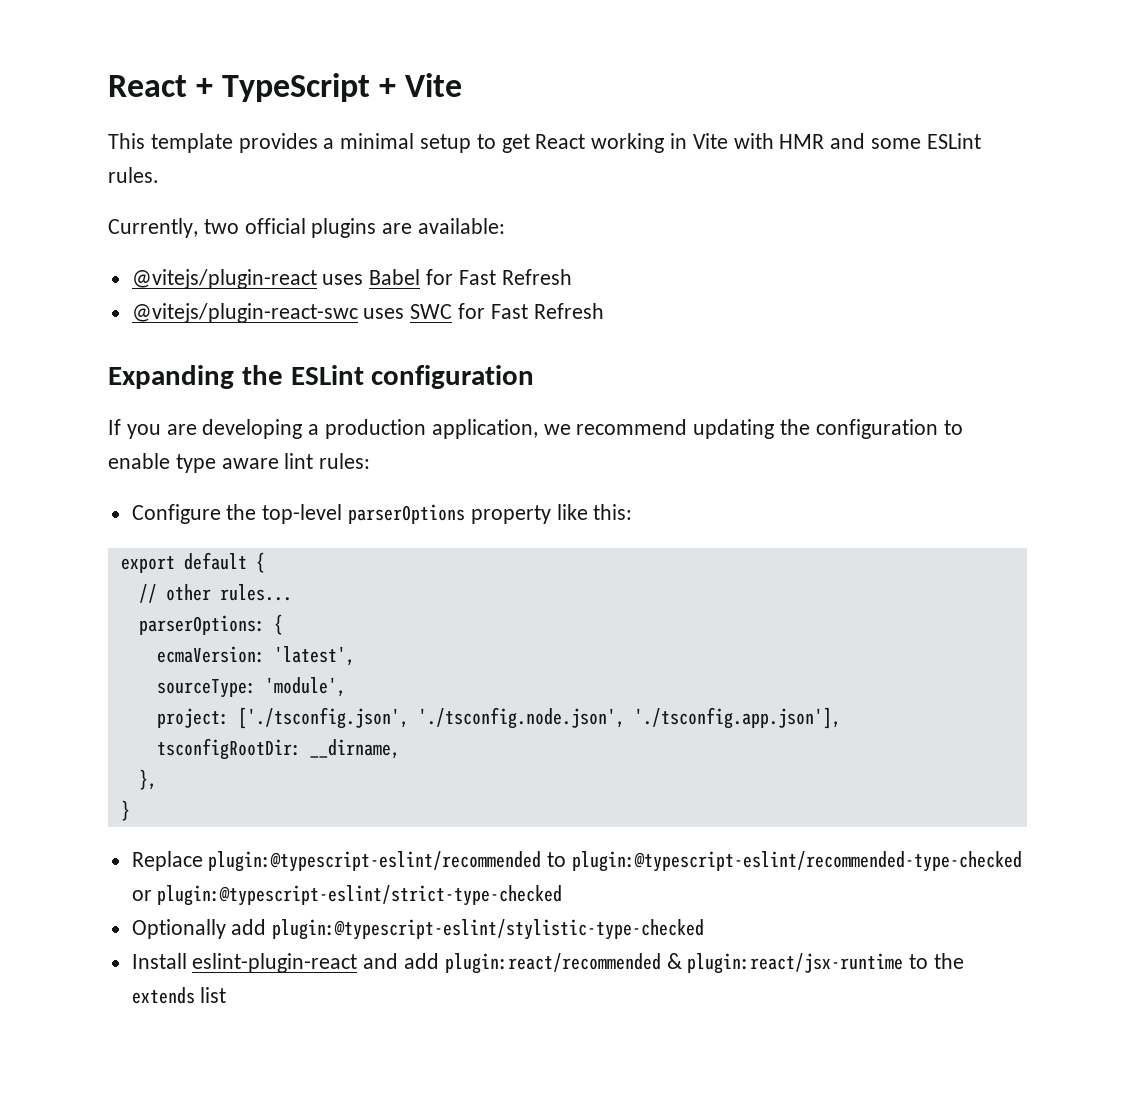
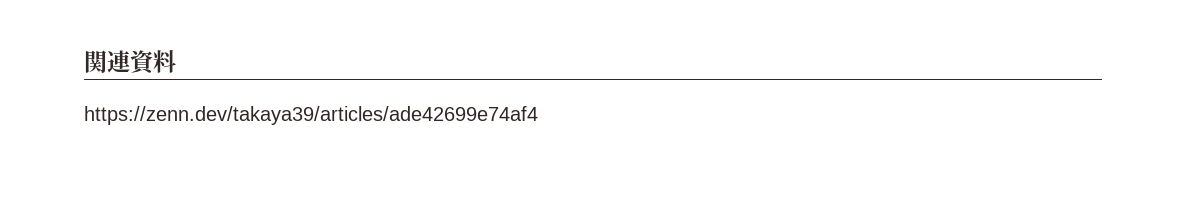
[108,73,463,102] [108,133,981,153] [108,167,159,183] [108,218,506,238] [131,269,572,289] [131,303,604,323] [108,365,535,389] [108,419,963,439] [108,453,371,473] [131,504,633,524] [120,552,265,573] [138,584,292,603] [138,614,283,635] [156,646,355,666] [156,677,346,698] [156,707,841,729] [156,738,400,760] [138,769,157,790] [120,800,130,821] [131,851,1023,872] [131,885,563,906] [131,919,705,940] [131,953,965,974] [131,987,227,1004] React + TypeScript + Vite // This template provides a minimal setup to get React working in Vite with HMR and some ESLint rules. // Currently, two official plugins are available: // @vitejs/plugin-react uses Babel for Fast Refresh // @vitejs/plugin-react-swc uses SWC for Fast Refresh // Expanding the ESLint configuration // If you are developing a production application, we recommend updating the configuration to enable type aware lint rules: // Configure the top-level parserOptions property like this: // export default { // // other rules... // parserOptions: { // ecmaVersion: 'latest', // sourceType: 'module', // project: ['./tsconfig.json', './tsconfig.node.json', './tsconfig.app.json'], // tsconfigRootDir: __dirname, // }, // } // Replace plugin:@typescript-eslint/recommended to plugin:@typescript-eslint/recommended-type-checked or plugin:@typescript-eslint/strict-type-checked // Optionally add plugin:@typescript-eslint/stylistic-type-checked // Install eslint-plugin-react and add plugin:react/recommended & plugin:react/jsx-runtime to the extends list -> [84,50,176,75] [84,106,538,125] 関連資料 // https://zenn.dev/takaya39/articles/ade42699e74af4

